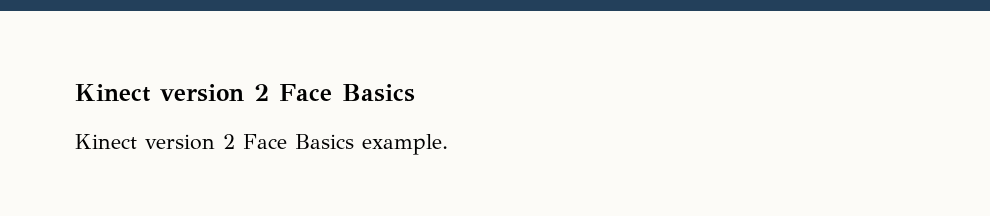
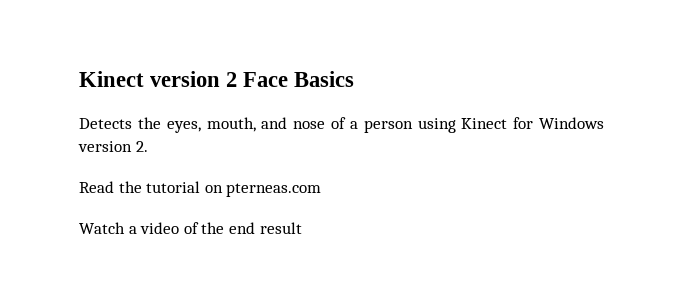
[75,134,448,155] Kinect version 2 Face Basics example. -> [79,117,604,133] [78,141,148,152] [79,181,322,197] [79,222,302,234] Detects the eyes, mouth, and nose of a person using Kinect for Windows version 2. // Read the tutorial on pterneas.com // Watch a video of the end result

